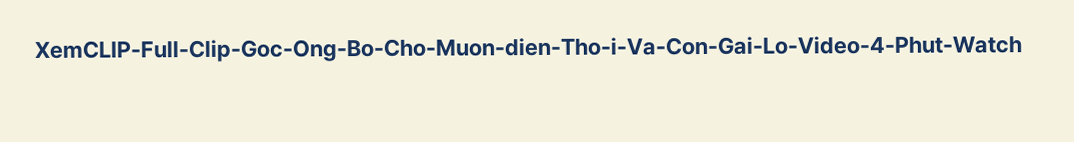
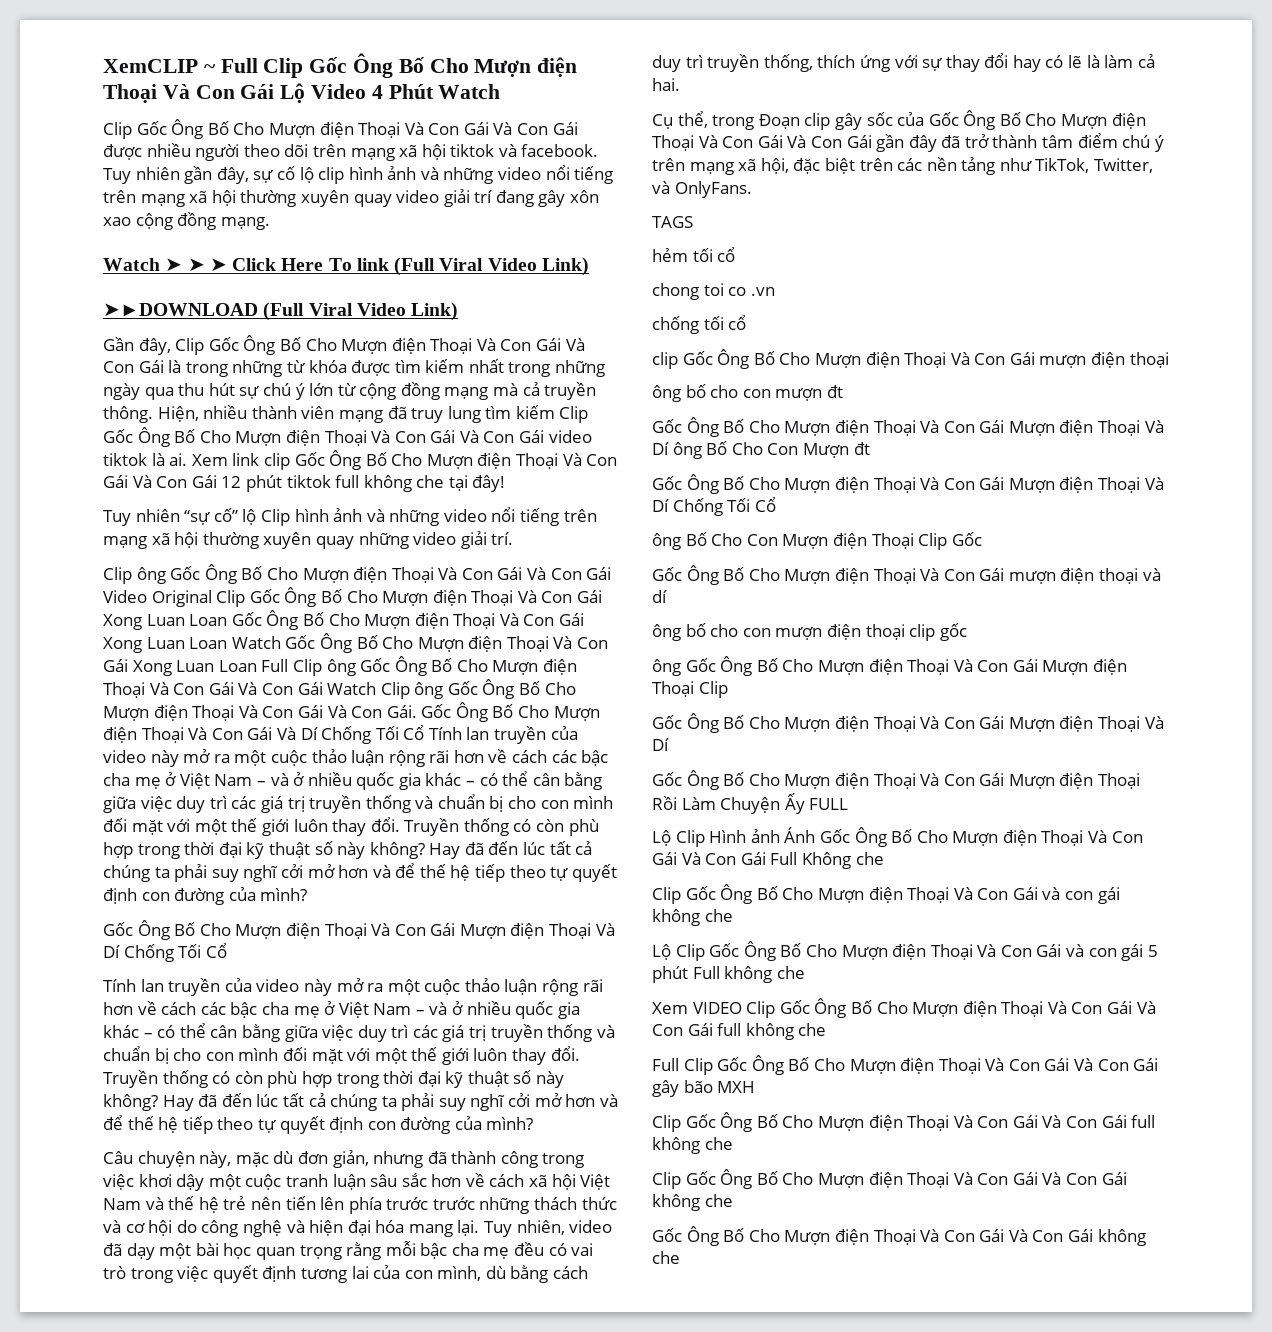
[34,35,1022,63] XemCLIP-Full-Clip-Goc-Ong-Bo-Cho-Muon-dien-Tho-i-Va-Con-Gai-Lo-Video-4-Phut-Watch -> [103,53,578,78] [103,83,501,103] [103,119,578,139] [103,143,599,161] [103,165,614,184] [103,189,600,207] [103,212,270,230] [103,257,589,276] [103,302,459,321] [103,335,585,355] [103,359,606,377] [103,382,597,400] [103,405,589,423] [103,427,592,447] [103,450,618,470] [103,475,506,492] [103,507,597,526] [103,531,514,549] [103,564,612,584] [103,587,603,607] [103,610,585,630] [103,633,609,653] [103,656,578,676] [103,679,576,699] [103,702,600,722] [103,725,578,744] [103,749,609,767] [103,771,603,790] [103,794,614,813] [103,817,599,836] [103,841,593,859] [103,863,617,882] [103,887,308,905] [103,920,615,940] [103,943,227,962] [103,978,603,996] [103,1001,580,1019] [103,1023,615,1042] [103,1046,580,1065] [103,1070,565,1088] [103,1093,618,1111] [103,1115,534,1134] [103,1150,585,1168] [103,1173,611,1191] [103,1196,617,1214] [103,1220,613,1237] [103,1241,594,1260] [103,1265,589,1283] [652,53,1155,72] [652,78,680,91] [652,110,1146,130] [652,133,1164,152] [652,157,1154,175] [652,181,752,198] [652,216,693,228] [652,247,736,262] [652,283,775,300] [652,315,747,334] [652,349,1169,369] [652,384,843,402] [652,417,1164,437] [652,441,870,459] [652,474,1164,494] [652,497,776,516] [652,532,982,550] [652,565,1161,585] [652,590,667,603] [652,623,967,641] [652,656,1128,676] [652,681,728,698] [652,713,1164,733] [652,738,669,751] [652,770,1141,790] [652,793,849,814] [652,827,1143,847] [652,852,884,869] [652,884,1120,904] [652,909,733,926] [652,941,1158,961] [652,966,805,983] [652,998,1156,1018] [652,1023,827,1040] [652,1055,1159,1075] [652,1080,756,1097] [652,1112,1156,1132] [652,1137,733,1154] [652,1169,1127,1189] [652,1194,733,1211] [652,1226,1146,1246] [652,1251,680,1264] XemCLIP ~ Full Clip Gốc Ông Bố Cho Mượn điện Thoại Và Con Gái Lộ Video 4 Phút Watch // Clip Gốc Ông Bố Cho Mượn điện Thoại Và Con Gái Và Con Gái được nhiều người theo dõi trên mạng xã hội tiktok và facebook. Tuy nhiên gần đây, sự cố lộ clip hình ảnh và những video nổi tiếng trên mạng xã hội thường xuyên quay video giải trí đang gây xôn xao cộng đồng mạng. // Watch ➤ ➤ ➤ Click Here To link (Full Viral Video Link) // ➤►DOWNLOAD (Full Viral Video Link) // Gần đây, Clip Gốc Ông Bố Cho Mượn điện Thoại Và Con Gái Và Con Gái là trong những từ khóa được tìm kiếm nhất trong những ngày qua thu hút sự chú ý lớn từ cộng đồng mạng mà cả truyền thông. Hiện, nhiều thành viên mạng đã truy lung tìm kiếm Clip Gốc Ông Bố Cho Mượn điện Thoại Và Con Gái Và Con Gái video tiktok là ai. Xem link clip Gốc Ông Bố Cho Mượn điện Thoại Và Con Gái Và Con Gái 12 phút tiktok full không che tại đây! // Tuy nhiên “sự cố” lộ Clip hình ảnh và những video nổi tiếng trên mạng xã hội thường xuyên quay những video giải trí. // Clip ông Gốc Ông Bố Cho Mượn điện Thoại Và Con Gái Và Con Gái Video Original Clip Gốc Ông Bố Cho Mượn điện Thoại Và Con Gái Xong Luan Loan Gốc Ông Bố Cho Mượn điện Thoại Và Con Gái Xong Luan Loan Watch Gốc Ông Bố Cho Mượn điện Thoại Và Con Gái Xong Luan Loan Full Clip ông Gốc Ông Bố Cho Mượn điện Thoại Và Con Gái Và Con Gái Watch Clip ông Gốc Ông Bố Cho Mượn điện Thoại Và Con Gái Và Con Gái. Gốc Ông Bố Cho Mượn điện Thoại Và Con Gái Và Dí Chống Tối Cổ Tính lan truyền của video này mở ra một cuộc thảo luận rộng rãi hơn về cách các bậc cha mẹ ở Việt Nam – và ở nhiều quốc gia khác – có thể cân bằng giữa việc duy trì các giá trị truyền thống và chuẩn bị cho con mình đối mặt với một thế giới luôn thay đổi. Truyền thống có còn phù hợp trong thời đại kỹ thuật số này không? Hay đã đến lúc tất cả chúng ta phải suy nghĩ cởi mở hơn và để thế hệ tiếp theo tự quyết định con đường của mình? // Gốc Ông Bố Cho Mượn điện Thoại Và Con Gái Mượn điện Thoại Và Dí Chống Tối Cổ // Tính lan truyền của video này mở ra một cuộc thảo luận rộng rãi hơn về cách các bậc cha mẹ ở Việt Nam – và ở nhiều quốc gia khác – có thể cân bằng giữa việc duy trì các giá trị truyền thống và chuẩn bị cho con mình đối mặt với một thế giới luôn thay đổi. Truyền thống có còn phù hợp trong thời đại kỹ thuật số này không? Hay đã đến lúc tất cả chúng ta phải suy nghĩ cởi mở hơn và để thế hệ tiếp theo tự quyết định con đường của mình? // Câu chuyện này, mặc dù đơn giản, nhưng đã thành công trong việc khơi dậy một cuộc tranh luận sâu sắc hơn về cách xã hội Việt Nam và thế hệ trẻ nên tiến lên phía trước trước những thách thức và cơ hội do công nghệ và hiện đại hóa mang lại. Tuy nhiên, video đã dạy một bài học quan trọng rằng mỗi bậc cha mẹ đều có vai trò trong việc quyết định tương lai của con mình, dù bằng cách duy trì truyền thống, thích ứng với sự thay đổi hay có lẽ là làm cả hai. // Cụ thể, trong Đoạn clip gây sốc của Gốc Ông Bố Cho Mượn điện Thoại Và Con Gái Và Con Gái gần đây đã trở thành tâm điểm chú ý trên mạng xã hội, đặc biệt trên các nền tảng như TikTok, Twitter, và OnlyFans. // TAGS // hẻm tối cổ // chong toi co .vn // chống tối cổ // clip Gốc Ông Bố Cho Mượn điện Thoại Và Con Gái mượn điện thoại // ông bố cho con mượn đt // Gốc Ông Bố Cho Mượn điện Thoại Và Con Gái Mượn điện Thoại Và Dí ông Bố Cho Con Mượn đt // Gốc Ông Bố Cho Mượn điện Thoại Và Con Gái Mượn điện Thoại Và Dí Chống Tối Cổ // ông Bố Cho Con Mượn điện Thoại Clip Gốc // Gốc Ông Bố Cho Mượn điện Thoại Và Con Gái mượn điện thoại và dí // ông bố cho con mượn điện thoại clip gốc // ông Gốc Ông Bố Cho Mượn điện Thoại Và Con Gái Mượn điện Thoại Clip // Gốc Ông Bố Cho Mượn điện Thoại Và Con Gái Mượn điện Thoại Và Dí // Gốc Ông Bố Cho Mượn điện Thoại Và Con Gái Mượn điện Thoại Rồi Làm Chuyện Ấy FULL // Lộ Clip Hình ảnh Ánh Gốc Ông Bố Cho Mượn điện Thoại Và Con Gái Và Con Gái Full Không che // Clip Gốc Ông Bố Cho Mượn điện Thoại Và Con Gái và con gái không che // Lộ Clip Gốc Ông Bố Cho Mượn điện Thoại Và Con Gái và con gái 5 phút Full không che // Xem VIDEO Clip Gốc Ông Bố Cho Mượn điện Thoại Và Con Gái Và Con Gái full không che // Full Clip Gốc Ông Bố Cho Mượn điện Thoại Và Con Gái Và Con Gái gây bão MXH // Clip Gốc Ông Bố Cho Mượn điện Thoại Và Con Gái Và Con Gái full không che // Clip Gốc Ông Bố Cho Mượn điện Thoại Và Con Gái Và Con Gái không che // Gốc Ông Bố Cho Mượn điện Thoại Và Con Gái Và Con Gái không che

